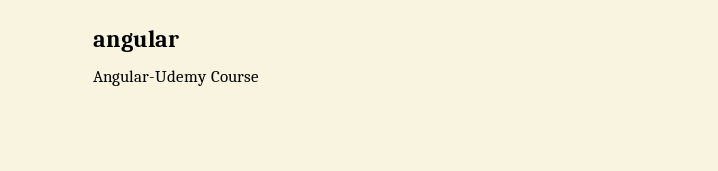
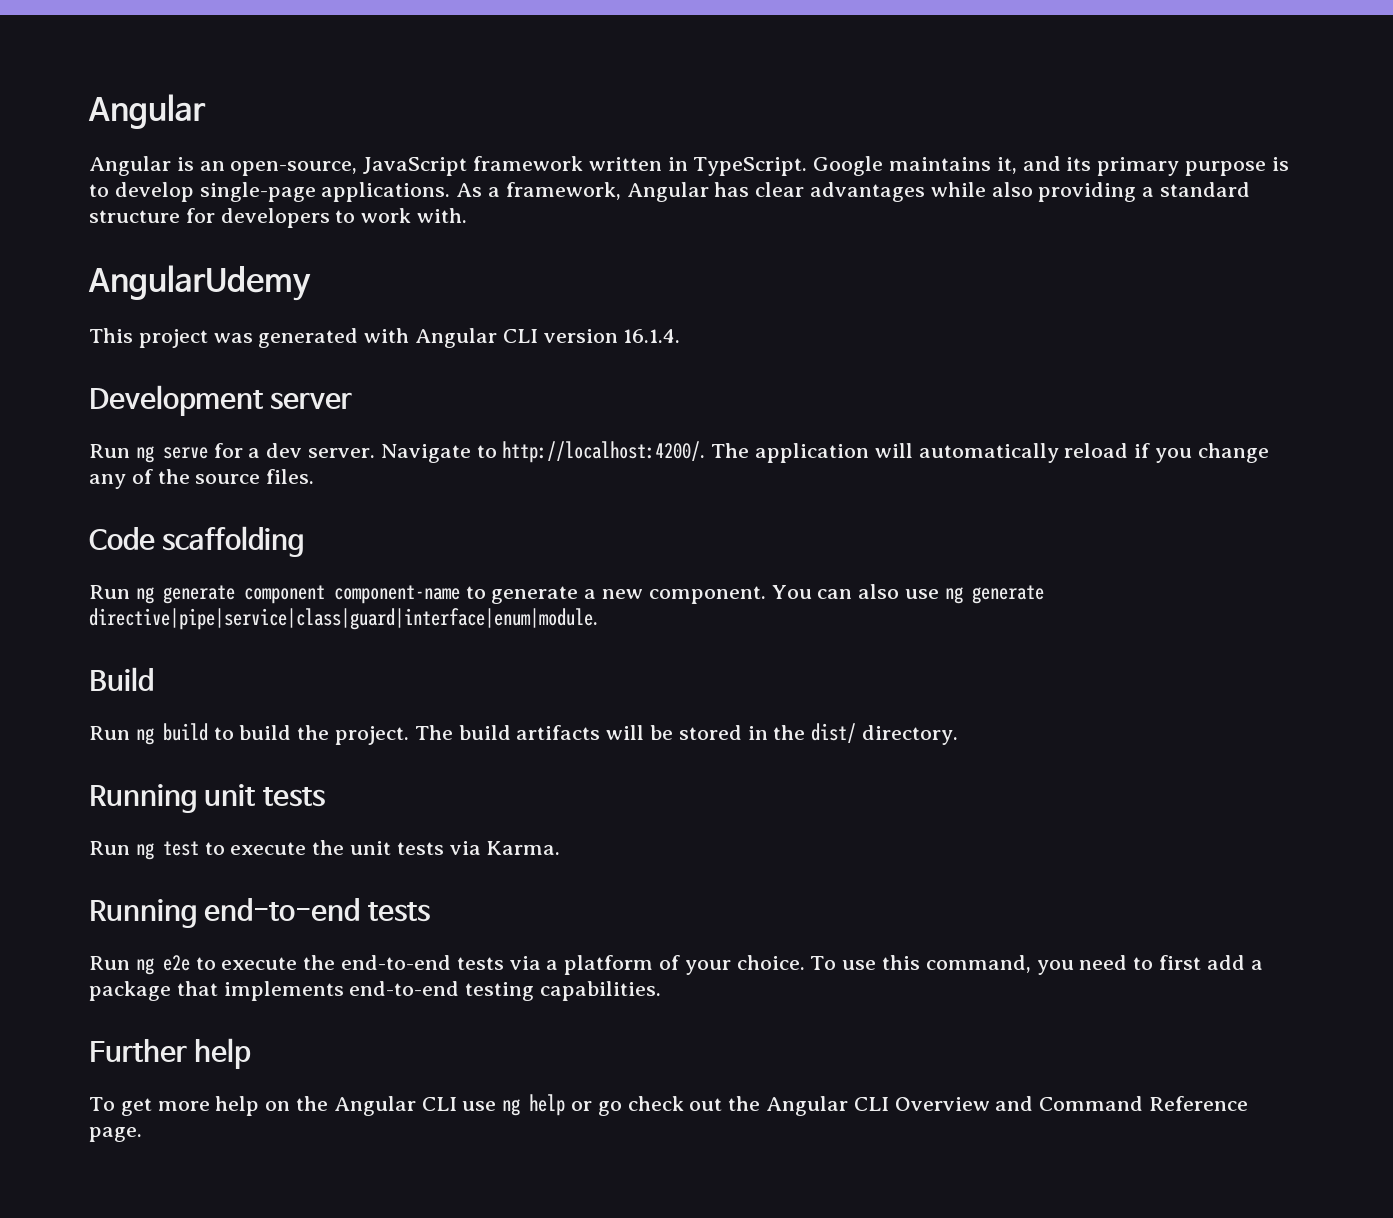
[93,30,179,52] [93,70,259,86] angular // Angular-Udemy Course -> [88,94,206,129] [89,156,1289,176] [89,182,1251,202] [89,208,468,228] [88,265,311,301] [89,328,681,348] [89,385,353,416] [89,441,1269,463] [89,469,315,489] [89,526,305,557] [89,584,1044,604] [89,608,598,630] [89,667,154,691] [89,723,959,745] [89,784,325,813] [89,840,561,860] [89,898,430,928] [89,955,1263,975] [89,981,662,1001] [89,1038,252,1069] [89,1094,1249,1116] [89,1127,142,1142] Angular // Angular is an open-source, JavaScript framework written in TypeScript. Google maintains it, and its primary purpose is to develop single-page applications. As a framework, Angular has clear advantages while also providing a standard structure for developers to work with. // AngularUdemy // This project was generated with Angular CLI version 16.1.4. // Development server // Run ng serve for a dev server. Navigate to http://localhost:4200/. The application will automatically reload if you change any of the source files. // Code scaffolding // Run ng generate component component-name to generate a new component. You can also use ng generate directive|pipe|service|class|guard|interface|enum|module. // Build // Run ng build to build the project. The build artifacts will be stored in the dist/ directory. // Running unit tests // Run ng test to execute the unit tests via Karma. // Running end-to-end tests // Run ng e2e to execute the end-to-end tests via a platform of your choice. To use this command, you need to first add a package that implements end-to-end testing capabilities. // Further help // To get more help on the Angular CLI use ng help or go check out the Angular CLI Overview and Command Reference page.

